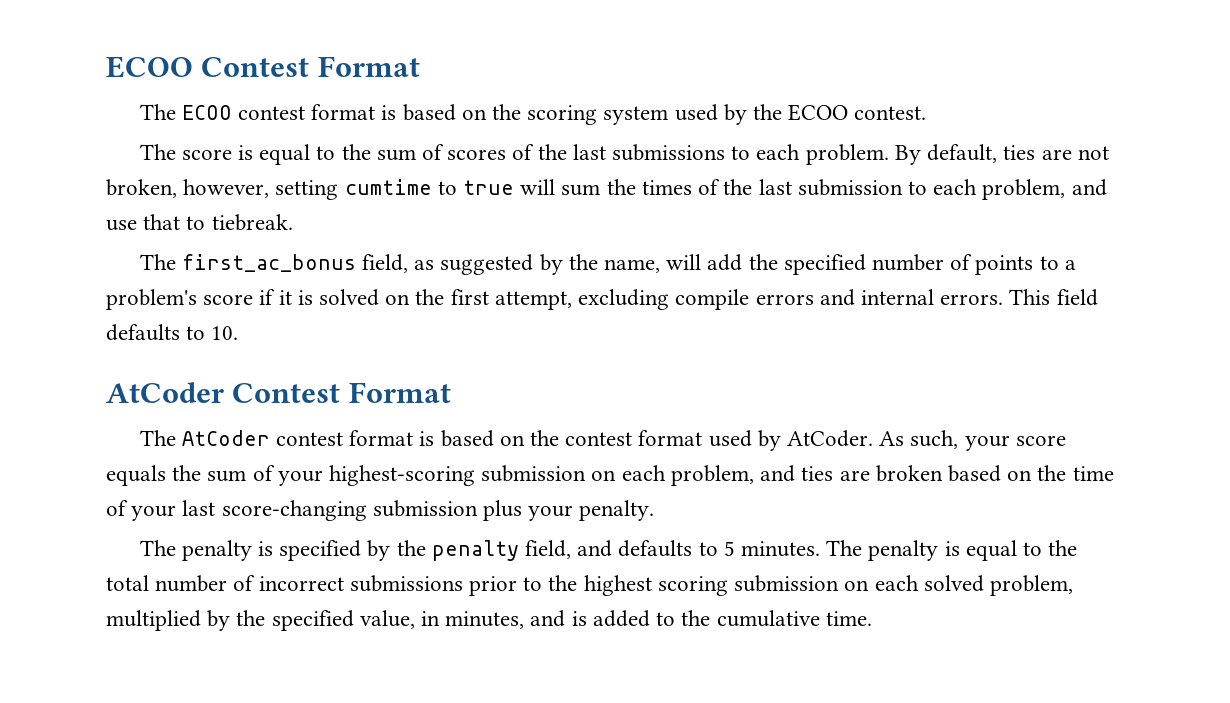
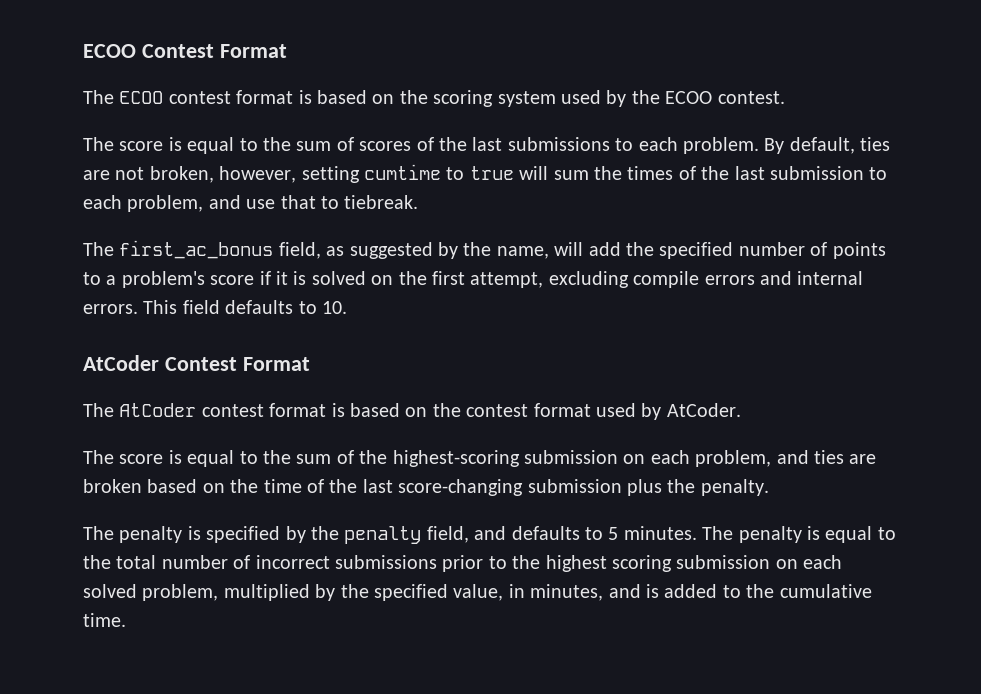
[879,430,1066,451] [106,465,323,486] As such, your score equals the sum of your -> [83,450,388,467] // The score is equal to the sum of the
[131,505,177,521] your -> [329,479,358,493] the
[528,505,574,521] your -> [667,479,696,493] the

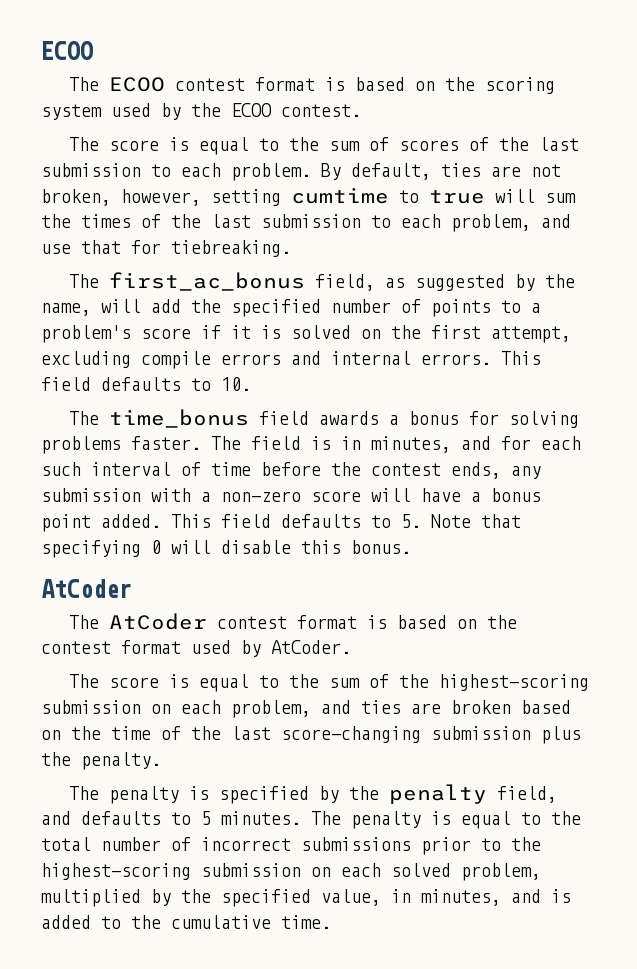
[83,44,287,58] ECOO Contest Format -> [41,41,93,60] ECOO
[507,137,610,151] submissions -> [41,163,141,177] submission
[321,195,419,209] to tiebreak. -> [131,240,291,257] for tiebreaking.
[83,355,310,371] // AtCoder Contest Format -> [68,409,579,428] [41,436,581,454] [41,462,541,479] [41,488,541,502] [41,514,521,532] [41,540,411,558] [41,579,132,598] // The time_bonus field awards a bonus for solving problems faster. The field is in minutes, and for each such interval of time before the contest ends, any submission with a non-zero score will have a bonus point added. This field defaults to 5. Note that specifying 0 will disable this bonus. // AtCoder
[545,555,672,572] highest scoring -> [41,863,191,880] highest-scoring

